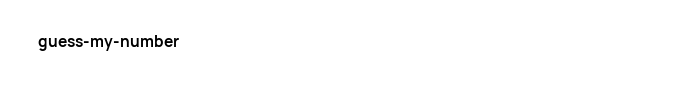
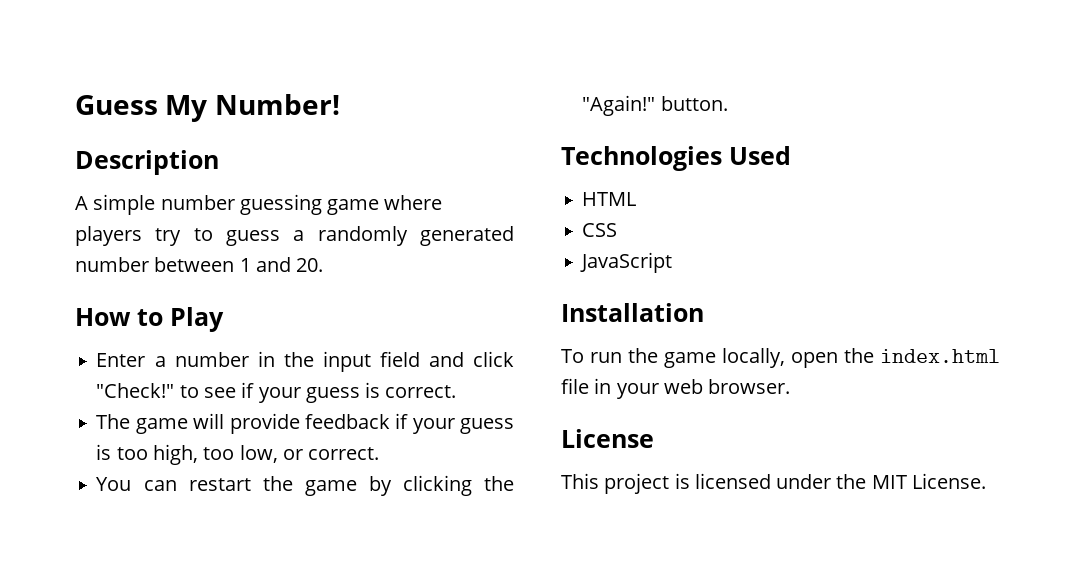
[38,35,179,51] guess-my-number -> [75,94,340,122] [75,150,219,175] [75,194,443,215] [75,226,514,246] [75,257,324,272] [75,307,224,332] [96,351,514,372] [96,382,457,403] [96,413,514,434] [96,444,380,465] [96,475,514,496] [582,95,728,116] [561,146,791,171] [582,192,637,206] [582,223,618,237] [580,252,673,273] [561,303,704,322] [561,348,1000,368] [561,378,791,399] [561,429,654,448] [561,473,986,494] Guess My Number! // Description // A simple number guessing game where players try to guess a randomly generated number between 1 and 20. // How to Play // Enter a number in the input field and click "Check!" to see if your guess is correct. // The game will provide feedback if your guess is too high, too low, or correct. // You can restart the game by clicking the "Again!" button. // Technologies Used // HTML // CSS // JavaScript // Installation // To run the game locally, open the index.html file in your web browser. // License // This project is licensed under the MIT License.

